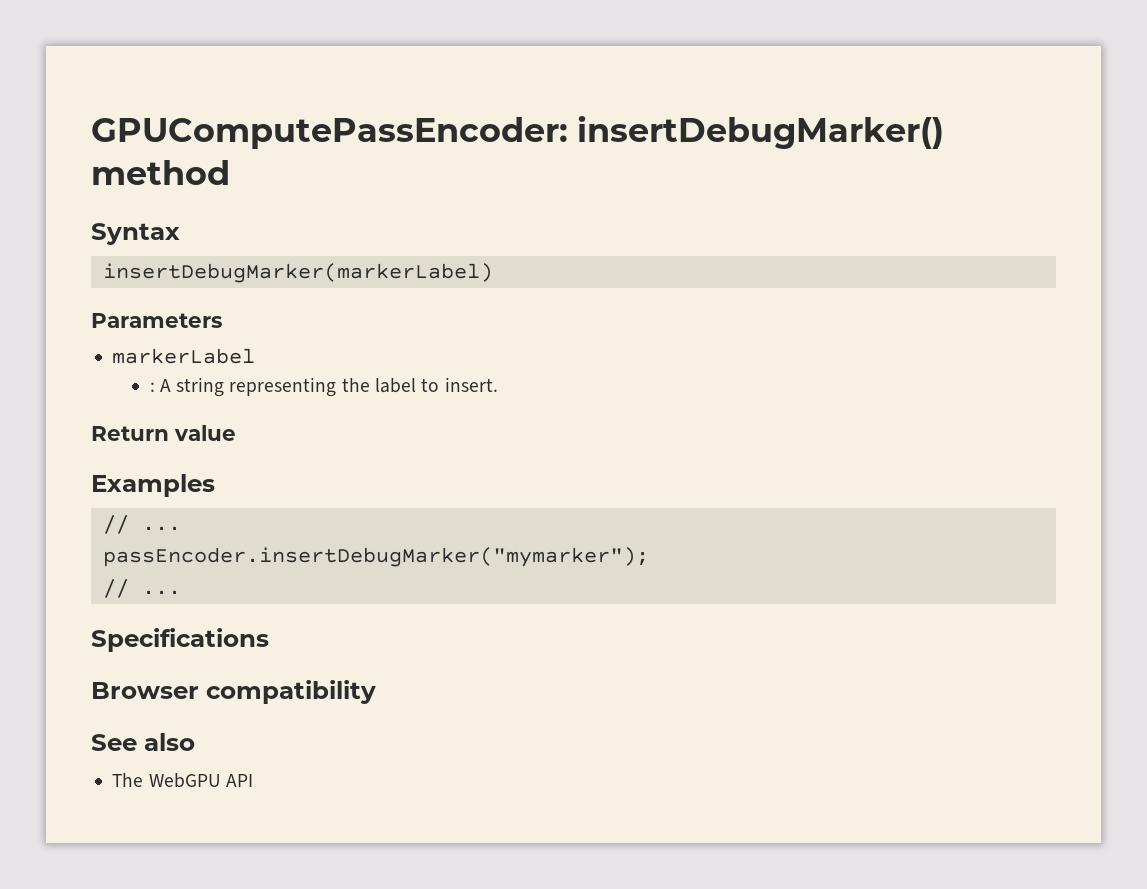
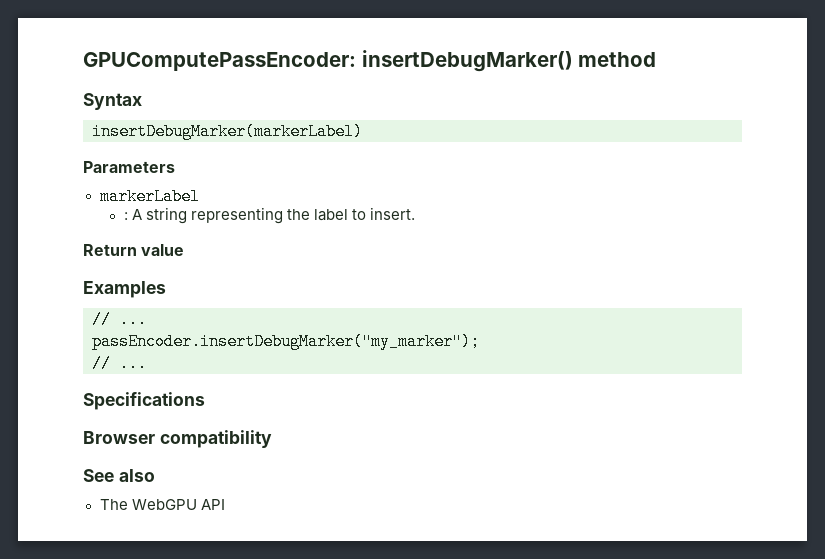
[102,547,649,567] passEncoder.insertDebugMarker("mymarker"); -> [92,333,480,350] passEncoder.insertDebugMarker("my_marker");

